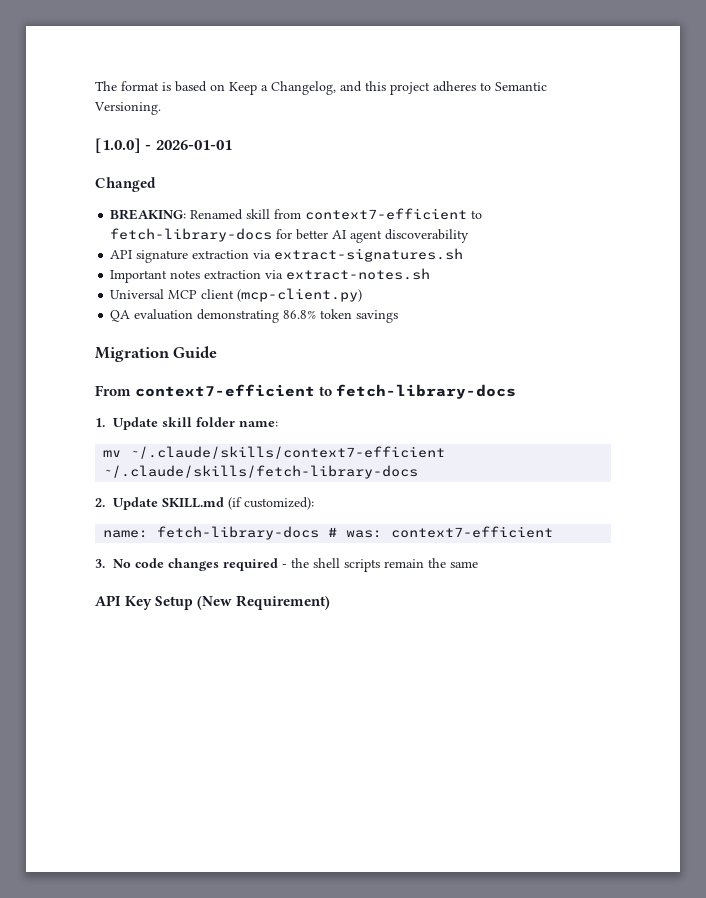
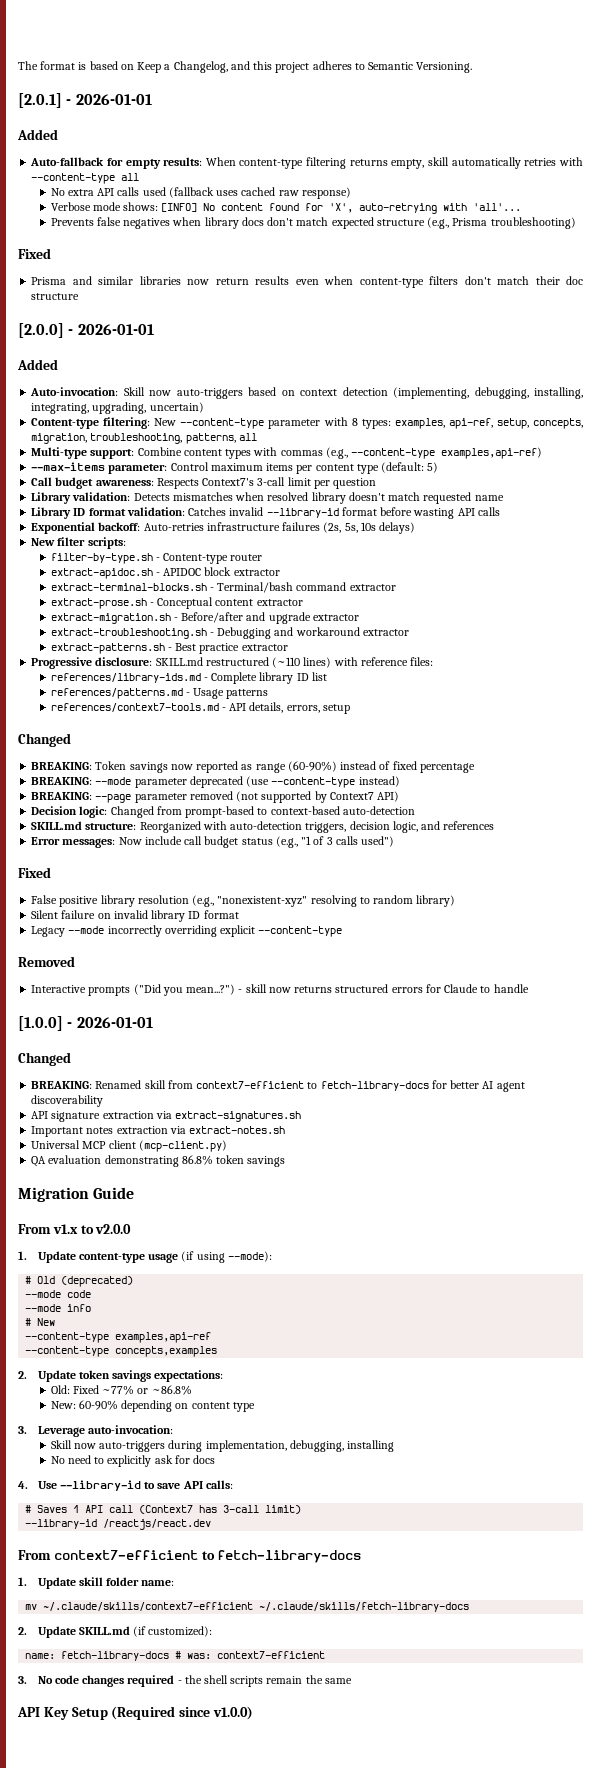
(161, 108) none -> [18,93,152,108] [17,129,58,140] [30,157,583,169] [31,173,140,184] [50,187,351,199] [50,202,522,214] [50,217,576,229] [18,248,51,259] [31,276,583,288] [31,293,80,300] [18,323,154,338] [17,359,58,370] [30,387,584,399] [31,402,204,414] [31,417,583,429] [31,433,257,444] [31,447,543,459] [31,462,439,474] [31,477,377,489] [31,492,504,504] [31,507,500,519] [31,522,416,534] [31,537,126,549] [50,553,263,564] [50,567,280,579] [50,582,396,593] [50,597,303,609] [50,612,359,624] [50,627,409,639] [50,643,288,654] [31,657,434,669] [50,672,327,684] [50,688,269,699] [50,702,350,714] [18,733,71,747] [31,761,475,773] [31,776,400,788] [31,791,400,803] [31,806,415,818] [31,821,495,833] [31,836,395,848] [18,867,51,878] [31,895,456,907] [31,910,239,922] [31,925,343,937] [18,956,75,967] [31,984,529,996] // [2.0.1] - 2026-01-01 // Added // Auto-fallback for empty results: When content-type filtering returns empty, skill automatically retries with --content-type all // No extra API calls used (fallback uses cached raw response) // Verbose mode shows: [INFO] No content found for 'X', auto-retrying with 'all'... // Prevents false negatives when library docs don't match expected structure (e.g., Prisma troubleshooting) // Fixed // Prisma and similar libraries now return results even when content-type filters don't match their doc structure // [2.0.0] - 2026-01-01 // Added // Auto-invocation: Skill now auto-triggers based on context detection (implementing, debugging, installing, integrating, upgrading, uncertain) // Content-type filtering: New --content-type parameter with 8 types: examples, api-ref, setup, concepts, migration, troubleshooting, patterns, all // Multi-type support: Combine content types with commas (e.g., --content-type examples,api-ref) // --max-items parameter: Control maximum items per content type (default: 5) // Call budget awareness: Respects Context7's 3-call limit per question // Library validation: Detects mismatches when resolved library doesn't match requested name // Library ID format validation: Catches invalid --library-id format before wasting API calls // Exponential backoff: Auto-retries infrastructure failures (2s, 5s, 10s delays) // New filter scripts: // filter-by-type.sh - Content-type router // extract-apidoc.sh - APIDOC block extractor // extract-terminal-blocks.sh - Terminal/bash command extractor // extract-prose.sh - Conceptual content extractor // extract-migration.sh - Before/after and upgrade extractor // extract-troubleshooting.sh - Debugging and workaround extractor // extract-patterns.sh - Best practice extractor // Progressive disclosure: SKILL.md restructured (~110 lines) with reference files: // references/library-ids.md - Complete library ID list // references/patterns.md - Usage patterns // references/context7-tools.md - API details, errors, setup // Changed // BREAKING: Token savings now reported as range (60-90%) instead of fixed percentage // BREAKING: --mode parameter deprecated (use --content-type instead) // BREAKING: --page parameter removed (not supported by Context7 API) // Decision logic: Changed from prompt-based to context-based auto-detection // SKILL.md structure: Reorganized with auto-detection triggers, decision logic, and references // Error messages: Now include call budget status (e.g., "1 of 3 calls used") // Fixed // False positive library resolution (e.g., "nonexistent-xyz" resolving to random library) // Silent failure on invalid library ID format // Legacy --mode incorrectly overriding explicit --content-type // Removed // Interactive prompts ("Did you mean...?") - skill now returns structured errors for Claude to handle
(218, 352) none -> [18,1224,132,1234] [18,1251,272,1263] [25,1276,134,1287] [25,1290,92,1298] [25,1304,92,1312] [25,1318,56,1326] [25,1332,212,1343] [25,1346,218,1357] [18,1370,224,1382] [50,1385,192,1395] [50,1400,255,1412] [18,1425,173,1437] [50,1440,395,1452] [50,1455,216,1467] [18,1480,233,1491] [25,1505,302,1514] [25,1519,212,1530] // From v1.x to v2.0.0 // 1. Update content-type usage (if using --mode): // # Old (deprecated) // --mode code // --mode info // # New // --content-type examples,api-ref // --content-type concepts,examples // 2. Update token savings expectations: // Old: Fixed ~77% or ~86.8% // New: 60-90% depending on content type // 3. Leverage auto-invocation: // Skill now auto-triggers during implementation, debugging, installing // No need to explicitly ask for docs // 4. Use --library-id to save API calls: // # Saves 1 API call (Context7 has 3-call limit) // --library-id /reactjs/react.dev
[197,595,331,610] (New Requirement) -> [111,1706,253,1720] (Required since v1.0.0)

